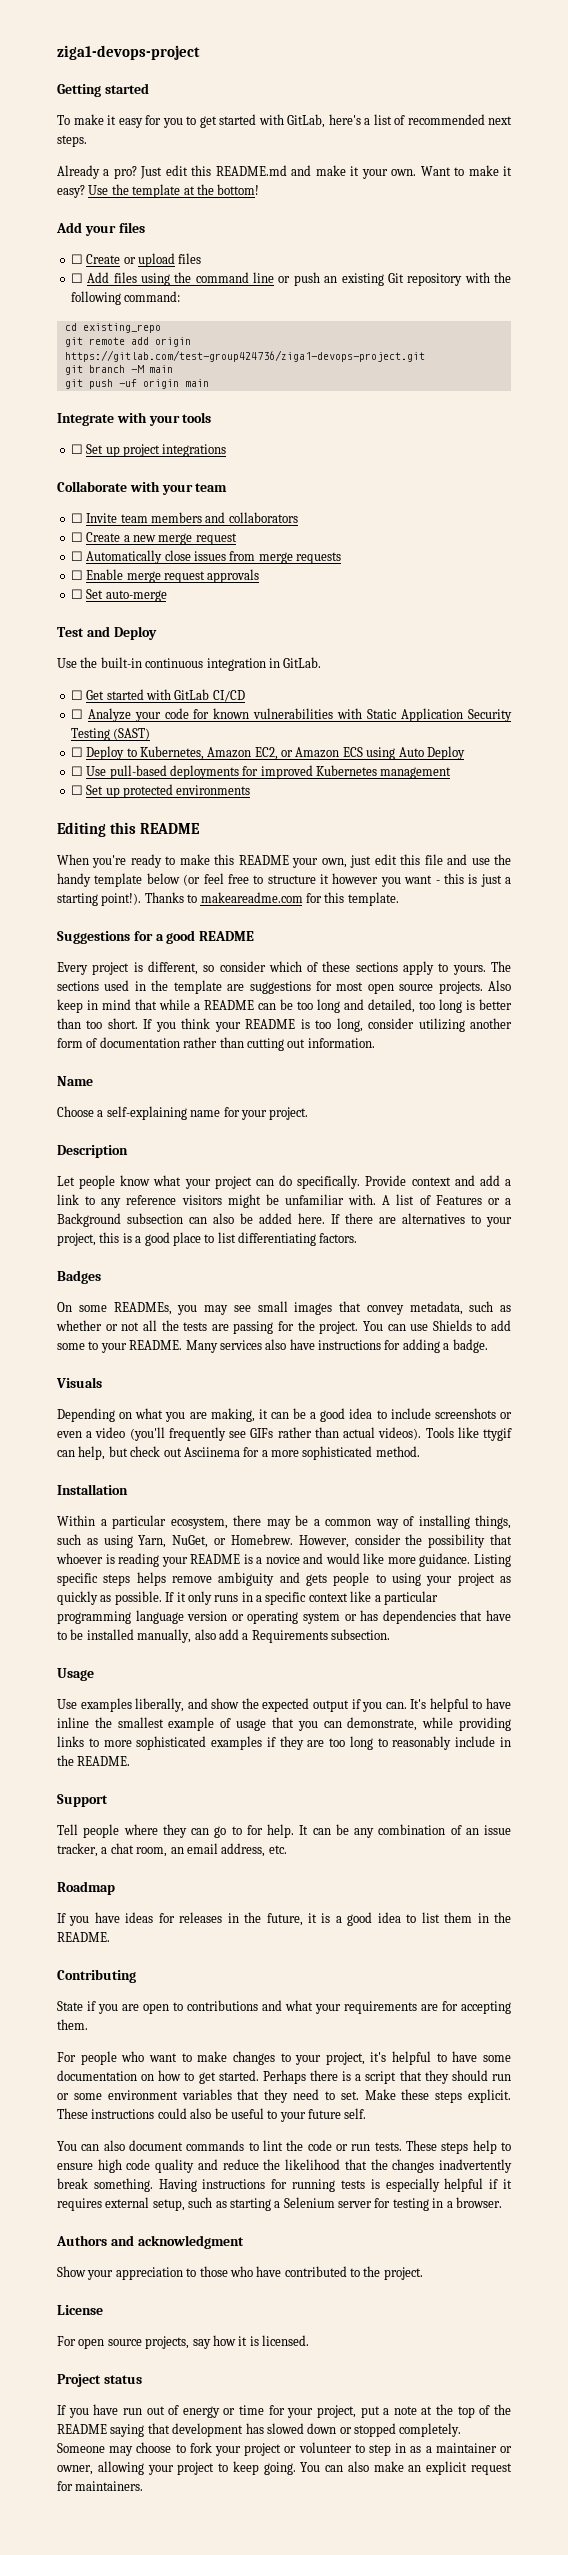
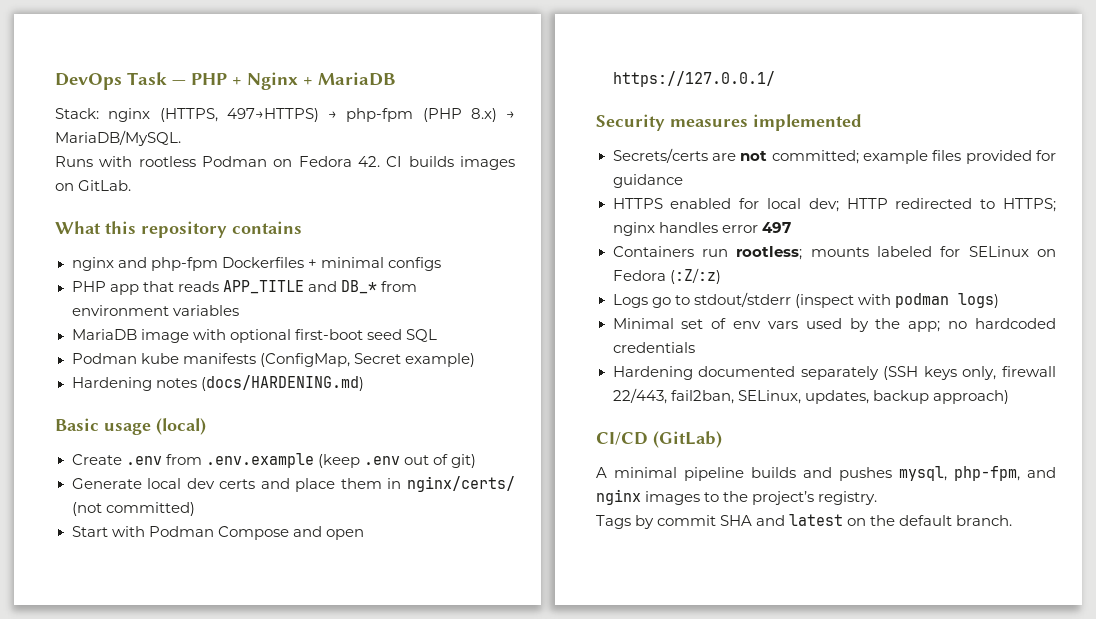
[57,45,200,60] [57,83,149,97] [57,114,512,128] [57,135,87,147] [57,165,512,179] [57,184,260,198] [56,222,145,236] [70,253,202,267] [70,272,511,286] [70,291,181,305] [64,323,161,333] [64,337,191,347] [64,350,425,362] [64,365,173,375] [64,379,209,389] [57,412,212,426] [70,444,227,457] [57,481,228,495] [70,512,298,523] [70,532,237,545] [70,550,341,564] [70,569,260,583] [70,589,167,602] [57,626,157,640] [57,657,322,671] [70,689,245,702] [70,708,512,722] [70,728,151,741] [70,746,465,760] [70,765,452,779] [70,784,251,798] [57,822,200,837] [57,854,511,868] [57,873,511,887] [57,892,399,906] [57,930,255,944] [57,961,512,975] [57,980,512,994] [57,999,512,1013] [57,1018,512,1032] [57,1037,375,1051] [57,1076,93,1086] [57,1106,309,1120] [57,1145,128,1158] [57,1175,511,1189] [57,1194,512,1208] [57,1213,512,1227] [57,1232,358,1246] [57,1270,101,1284] [57,1301,511,1315] [56,1320,511,1334] [57,1339,488,1353] [56,1377,102,1388] [57,1408,512,1422] [57,1427,512,1441] [57,1446,420,1460] [57,1484,128,1495] [57,1515,511,1529] [57,1534,512,1548] [56,1553,512,1567] [57,1572,511,1586] [57,1591,438,1605] [57,1610,512,1624] [57,1629,390,1643] [57,1668,94,1681] [57,1698,511,1712] [57,1717,511,1731] [57,1736,512,1750] [57,1755,131,1766] [57,1794,108,1807] [57,1824,511,1838] [57,1843,287,1857] [57,1881,115,1895] [57,1912,512,1926] [57,1932,110,1942] [57,1969,136,1983] [57,2000,511,2014] [57,2019,88,2030] [57,2051,512,2065] [57,2070,512,2084] [57,2089,511,2103] [57,2108,367,2122] [57,2140,511,2154] [57,2159,512,2173] [57,2178,512,2192] [57,2197,502,2211] [56,2235,244,2249] [57,2266,423,2280] [57,2305,103,2315] [57,2335,309,2349] [57,2374,142,2387] [57,2404,512,2418] [57,2423,462,2437] [57,2442,512,2456] [57,2461,512,2475] [57,2481,144,2491] ziga1-devops-project // Getting started // To make it easy for you to get started with GitLab, here's a list of recommended next steps. // Already a pro? Just edit this README.md and make it your own. Want to make it easy? Use the template at the bottom! // Add your files // ☐ Create or upload files // ☐ Add files using the command line or push an existing Git repository with the following command: // cd existing_repo // git remote add origin https://gitlab.com/test-group424736/ziga1-devops-project.git // git branch -M main // git push -uf origin main // Integrate with your tools // ☐ Set up project integrations // Collaborate with your team // ☐ Invite team members and collaborators // ☐ Create a new merge request // ☐ Automatically close issues from merge requests // ☐ Enable merge request approvals // ☐ Set auto-merge // Test and Deploy // Use the built-in continuous integration in GitLab. // ☐ Get started with GitLab CI/CD // ☐ Analyze your code for known vulnerabilities with Static Application Security Testing (SAST) // ☐ Deploy to Kubernetes, Amazon EC2, or Amazon ECS using Auto Deploy // ☐ Use pull-based deployments for improved Kubernetes management // ☐ Set up protected environments // Editing this README // When you're ready to make this README your own, just edit this file and use the handy template below (or feel free to structure it however you want - this is just a starting point!). Thanks to makeareadme.com for this template. // Suggestions for a good README // Every project is different, so consider which of these sections apply to yours. The sections used in the template are suggestions for most open source projects. Also keep in mind that while a README can be too long and detailed, too long is better than too short. If you think your README is too long, consider utilizing another form of documentation rather than cutting out information. // Name // Choose a self-explaining name for your project. // Description // Let people know what your project can do specifically. Provide context and add a link to any reference visitors might be unfamiliar with. A list of Features or a Background subsection can also be added here. If there are alternatives to your project, this is a good place to list differentiating factors. // Badges // On some READMEs, you may see small images that convey metadata, such as whether or not all the tests are passing for the project. You can use Shields to add some to your README. Many services also have instructions for adding a badge. // Visuals // Depending on what you are making, it can be a good idea to include screenshots or even a video (you'll frequently see GIFs rather than actual videos). Tools like ttygif can help, but check out Asciinema for a more sophisticated method. // Installation // Within a particular ecosystem, there may be a common way of installing things, such as using Yarn, NuGet, or Homebrew. However, consider the possibility that whoever is reading your README is a novice and would like more guidance. Listing specific steps helps remove ambiguity and gets people to using your project as quickly as possible. If it only runs in a specific context like a particular programming language version or operating system or has dependencies that have to be installed manually, also add a Requirements subsection. // Usage // Use examples liberally, and show the expected output if you can. It's helpful to have inline the smallest example of usage that you can demonstrate, while providing links to more sophisticated examples if they are too long to reasonably include in the README. // Support // Tell people where they can go to for help. It can be any combination of an issue tracker, a chat room, an email address, etc. // Roadmap // If you have ideas for releases in the future, it is a good idea to list them in the README. // Contributing // State if you are open to contributions and what your requirements are for accepting them. // For people who want to make changes to your project, it's helpful to have some documentation on how to get started. Perhaps there is a script that they should run or some environment variables that they need to set. Make these steps explicit. These instructions could also be useful to your future self. // You can also document commands to lint the code or run tests. These steps help to ensure high code quality and reduce the likelihood that the changes inadvertently break something. Having instructions for running tests is especially helpful if it requires external setup, such as starting a Selenium server for testing in a browser. // Authors and acknowledgment // Show your appreciation to those who have contributed to the project. // License // For open source projects, say how it is licensed. // Project status // If you have run out of energy or time for your project, put a note at the top of the README saying that development has slowed down or stopped completely. Someone may choose to fork your project or volunteer to step in as a maintainer or owner, allowing your project to keep going. You can also make an explicit request for maintainers. -> [55,72,395,90] [55,108,515,122] [55,130,181,146] [55,156,515,170] [55,180,132,191] [55,221,302,238] [71,257,441,271] [71,280,417,295] [71,305,239,316] [71,329,437,343] [71,353,475,367] [71,375,364,391] [55,418,206,435] [71,453,476,468] [71,476,515,492] [71,502,195,516] [71,526,364,540] [612,71,775,87] [596,114,862,131] [612,148,1056,164] [612,174,683,188] [612,198,1056,212] [612,222,791,236] [612,246,1056,260] [612,268,721,284] [612,292,999,308] [612,318,1056,332] [612,342,695,353] [612,366,1056,380] [612,388,1009,404] [596,431,722,448] [596,466,1056,481] [596,489,878,505] [596,514,1013,529] DevOps Task — PHP + Nginx + MariaDB // Stack: nginx (HTTPS, 497→HTTPS) → php-fpm (PHP 8.x) → MariaDB/MySQL. // Runs with rootless Podman on Fedora 42. CI builds images on GitLab. // What this repository contains // nginx and php-fpm Dockerfiles + minimal configs // PHP app that reads APP_TITLE and DB_* from environment variables // MariaDB image with optional first-boot seed SQL // Podman kube manifests (ConfigMap, Secret example) // Hardening notes (docs/HARDENING.md) // Basic usage (local) // Create .env from .env.example (keep .env out of git) // Generate local dev certs and place them in nginx/certs/ (not committed) // Start with Podman Compose and open https://127.0.0.1/ // Security measures implemented // Secrets/certs are not committed; example files provided for guidance // HTTPS enabled for local dev; HTTP redirected to HTTPS; nginx handles error 497 // Containers run rootless; mounts labeled for SELinux on Fedora (:Z/:z) // Logs go to stdout/stderr (inspect with podman logs) // Minimal set of env vars used by the app; no hardcoded credentials // Hardening documented separately (SSH keys only, firewall 22/443, fail2ban, SELinux, updates, backup approach) // CI/CD (GitLab) // A minimal pipeline builds and pushes mysql, php-fpm, and nginx images to the project’s registry. // Tags by commit SHA and latest on the default branch.

